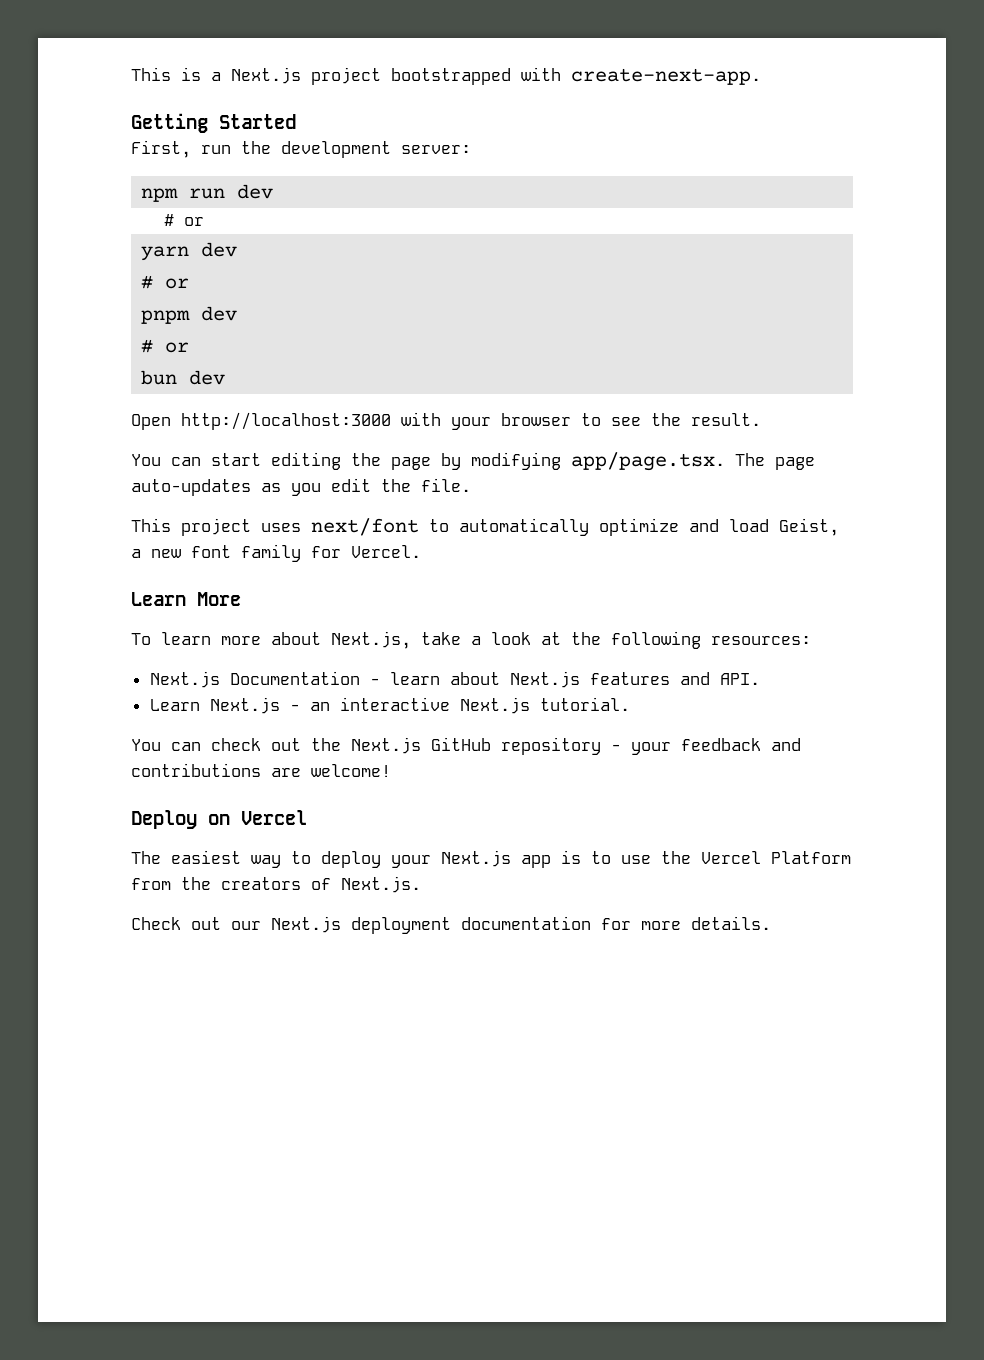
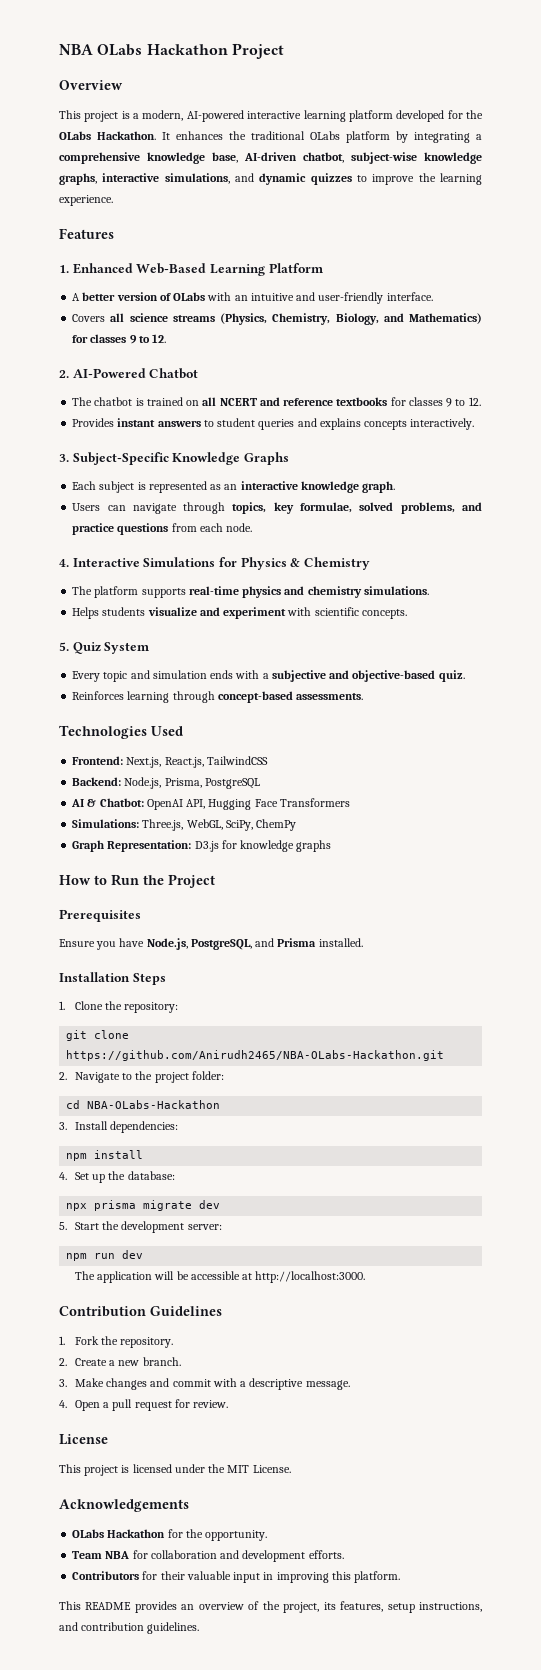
[131,67,761,85] [131,113,296,133] [131,140,231,158] This is a Next.js project bootstrapped with create-next-app. // Getting Started // First, run -> [59,43,284,59] [59,80,123,90] [59,110,484,122] [59,131,482,143] [59,152,482,164] [59,173,482,185] [59,195,113,206] [59,228,114,239] [59,263,324,276] [72,292,433,304] [72,313,483,325] [72,334,167,344] [59,368,199,379] [72,397,481,407] [72,418,475,430] [59,452,289,465] [72,481,396,493] [72,502,482,514] [72,523,253,535] [59,557,370,570] [72,586,429,598] [72,607,407,619] [59,642,151,654] [72,670,465,682] [72,691,364,703] [59,725,183,739] [72,756,268,768] [72,777,260,789] [71,798,350,810] [72,819,297,831] [72,840,332,852] [59,874,215,888] [59,909,141,922] [59,938,363,950] [59,972,166,985] [59,1001,179,1013] [66,1030,130,1041] [66,1050,445,1061] [59,1071,224,1083] [66,1100,221,1109] [59,1121,179,1133] [66,1150,144,1161] [59,1171,175,1183] [66,1200,221,1211] [59,1222,99,1230] NBA OLabs Hackathon Project // Overview // This project is a modern, AI-powered interactive learning platform developed for the OLabs Hackathon. It enhances the traditional OLabs platform by integrating a comprehensive knowledge base, AI-driven chatbot, subject-wise knowledge graphs, interactive simulations, and dynamic quizzes to improve the learning experience. // Features // 1. Enhanced Web-Based Learning Platform // A better version of OLabs with an intuitive and user-friendly interface. // Covers all science streams (Physics, Chemistry, Biology, and Mathematics) for classes 9 to 12. // 2. AI-Powered Chatbot // The chatbot is trained on all NCERT and reference textbooks for classes 9 to 12. // Provides instant answers to student queries and explains concepts interactively. // 3. Subject-Specific Knowledge Graphs // Each subject is represented as an interactive knowledge graph. // Users can navigate through topics, key formulae, solved problems, and practice questions from each node. // 4. Interactive Simulations for Physics & Chemistry // The platform supports real-time physics and chemistry simulations. // Helps students visualize and experiment with scientific concepts. // 5. Quiz System // Every topic and simulation ends with a subjective and objective-based quiz. // Reinforces learning through concept-based assessments. // Technologies Used // Frontend: Next.js, React.js, TailwindCSS // Backend: Node.js, Prisma, PostgreSQL // AI & Chatbot: OpenAI API, Hugging Face Transformers // Simulations: Three.js, WebGL, SciPy, ChemPy // Graph Representation: D3.js for knowledge graphs // How to Run the Project // Prerequisites // Ensure you have Node.js, PostgreSQL, and Prisma installed. // Installation Steps // 1. Clone the repository: // git clone https://github.com/Anirudh2465/NBA-OLabs-Hackathon.git // 2. Navigate to the project folder: // cd NBA-OLabs-Hackathon // 3. Install dependencies: // npm install // 4. Set up the database: // npx prisma migrate dev // 5. Start
[164,214,205,226] [141,242,238,261] [141,275,190,289] [141,306,238,324] [141,339,190,353] [141,370,226,385] [131,412,761,430] [131,452,815,471] [131,478,471,496] [131,518,839,536] [131,544,421,562] [131,592,241,606] [131,631,811,649] [149,671,760,688] [149,697,630,714] [131,737,801,755] [131,763,391,777] [131,810,307,829] [131,850,851,868] [131,876,421,893] [131,916,771,934] # or // yarn dev // # or // pnpm dev // # or // bun dev // Open http://localhost:3000 with your browser to see the result. // You can start editing the page by modifying app/page.tsx. The page auto-updates as you edit the file. // This project uses next/font to automatically optimize and load Geist, a new font family for Vercel. // Learn More // To learn more about Next.js, take a look at the following resources: // Next.js Documentation - learn about Next.js features and API. // Learn Next.js - an interactive Next.js tutorial. // You can check out the Next.js GitHub repository - your feedback and contributions are welcome! // Deploy on Vercel // The easiest way to deploy your Next.js app is to use the Vercel Platform from the creators of Next.js. // Check out our Next.js deployment documentation for more details. -> [74,1271,366,1283] [59,1306,222,1317] [59,1336,174,1348] [59,1357,181,1366] [59,1378,350,1390] [59,1399,229,1411] [59,1434,108,1445] [59,1464,291,1476] [59,1499,189,1512] [72,1529,268,1541] [72,1550,344,1562] [72,1571,401,1583] [59,1601,482,1613] [59,1622,200,1634] The application will be accessible at http://localhost:3000. // Contribution Guidelines // 1. Fork the repository. // 2. Create a new branch. // 3. Make changes and commit with a descriptive message. // 4. Open a pull request for review. // License // This project is licensed under the MIT License. // Acknowledgements // OLabs Hackathon for the opportunity. // Team NBA for collaboration and development efforts. // Contributors for their valuable input in improving this platform. // This README provides an overview of the project, its features, setup instructions, and contribution guidelines.

